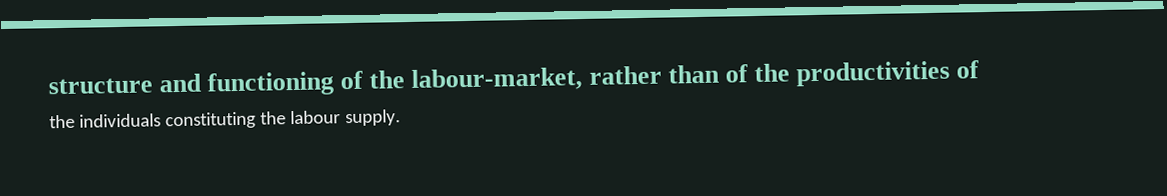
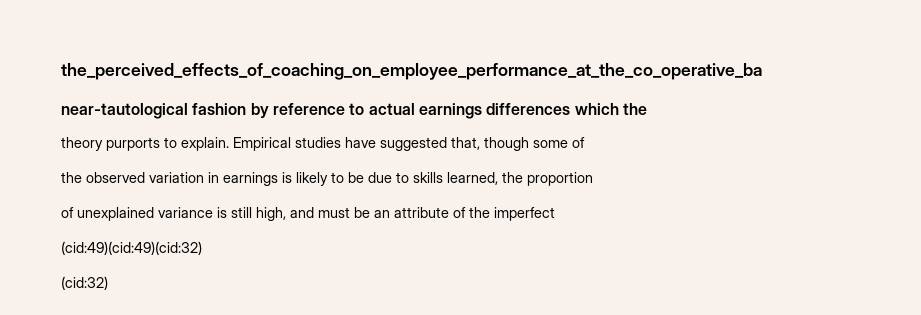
[48,60,980,97] [49,109,401,130] structure and functioning of the labour-market, rather than of the productivities of // the individuals constituting the labour supply. -> [61,63,762,80] [61,103,647,119] [61,137,585,151] [61,172,593,186] [61,207,555,221] [61,241,202,255] [61,276,108,290] the_perceived_effects_of_coaching_on_employee_performance_at_the_co_operative_ba // near-tautological fashion by reference to actual earnings differences which the // theory purports to explain. Empirical studies have suggested that, though some of // the observed variation in earnings is likely to be due to skills learned, the proportion // of unexplained variance is still high, and must be an attribute of the imperfect // (cid:49)(cid:49)(cid:32) // (cid:32)

